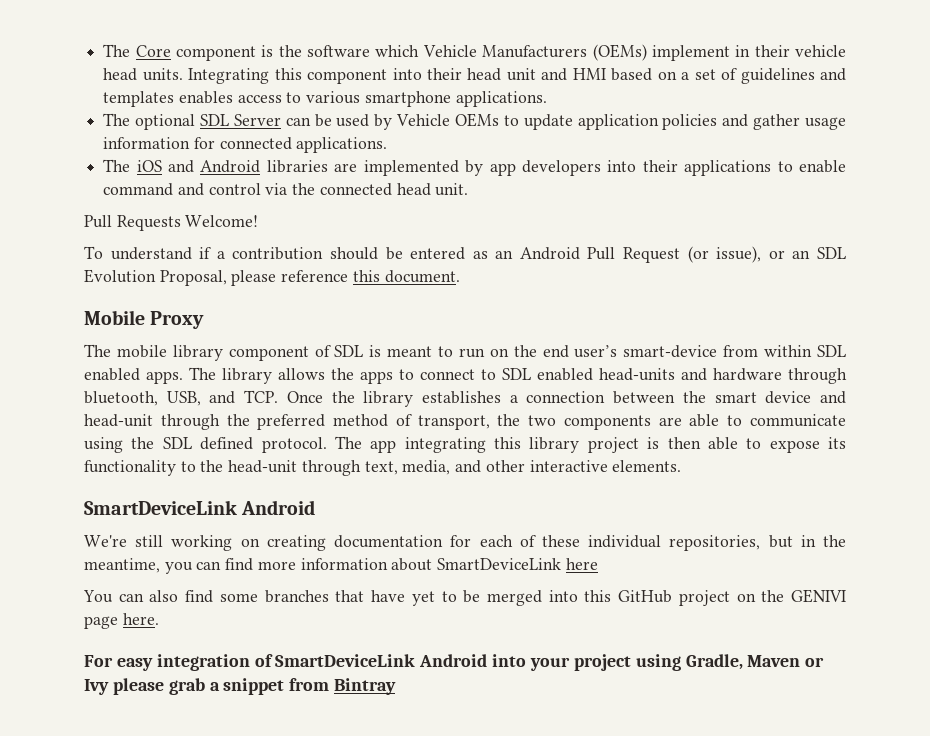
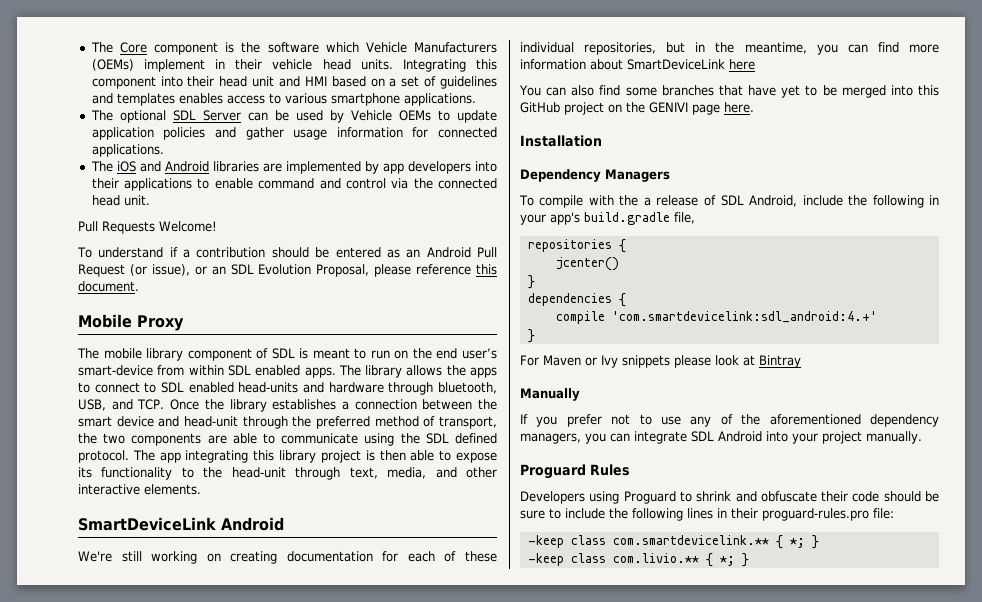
[84,654,825,671] [84,678,397,695] For easy integration of SmartDeviceLink Android into your project using Gradle, Maven or Ivy please grab a snippet from Bintray -> [520,135,602,147] [520,169,670,182] [519,195,939,208] [520,212,695,225] [527,239,626,253] [555,257,619,271] [527,275,535,289] [527,293,626,307] [555,311,877,324] [527,329,535,343] [520,355,801,368] [520,388,580,401] [520,414,939,427] [520,431,922,444] [520,464,630,479] [520,491,940,504] [520,508,894,521] [527,535,819,549] [527,553,749,567] Installation // Dependency Managers // To compile with the a release of SDL Android, include the following in your app's build.gradle file, // repositories { // jcenter() // } // dependencies { // compile 'com.smartdevicelink:sdl_android:4.+' // } // For Maven or Ivy snippets please look at Bintray // Manually // If you prefer not to use any of the aforementioned dependency managers, you can integrate SDL Android into your project manually. // Proguard Rules // Developers using Proguard to shrink and obfuscate their code should be sure to include the following lines in their proguard-rules.pro file: // -keep class com.smartdevicelink.** { *; } // -keep class com.livio.** { *; }

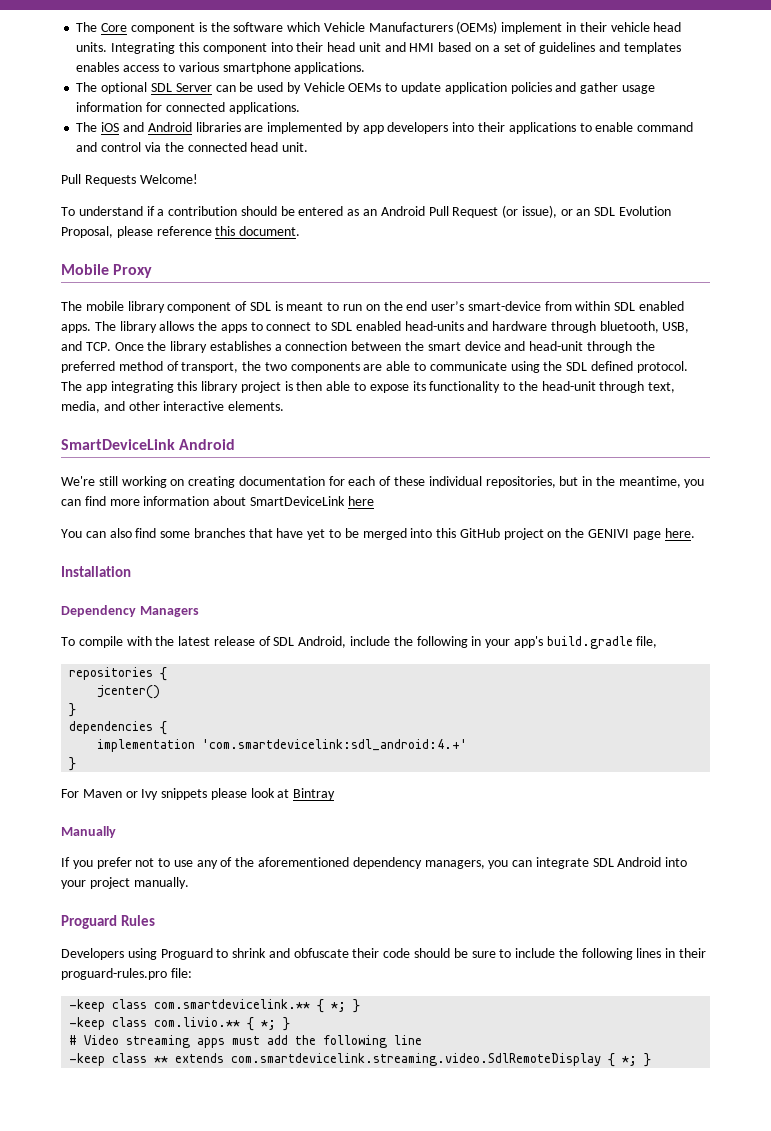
[643,197,651,206] a -> [178,636,211,646] latest
[555,311,605,324] compile -> [97,739,196,752] implementation
(749, 560) none -> [69,1035,423,1048] [69,1053,652,1067] // # Video streaming apps must add the following line // -keep class ** extends com.smartdevicelink.streaming.video.SdlRemoteDisplay { *; }

